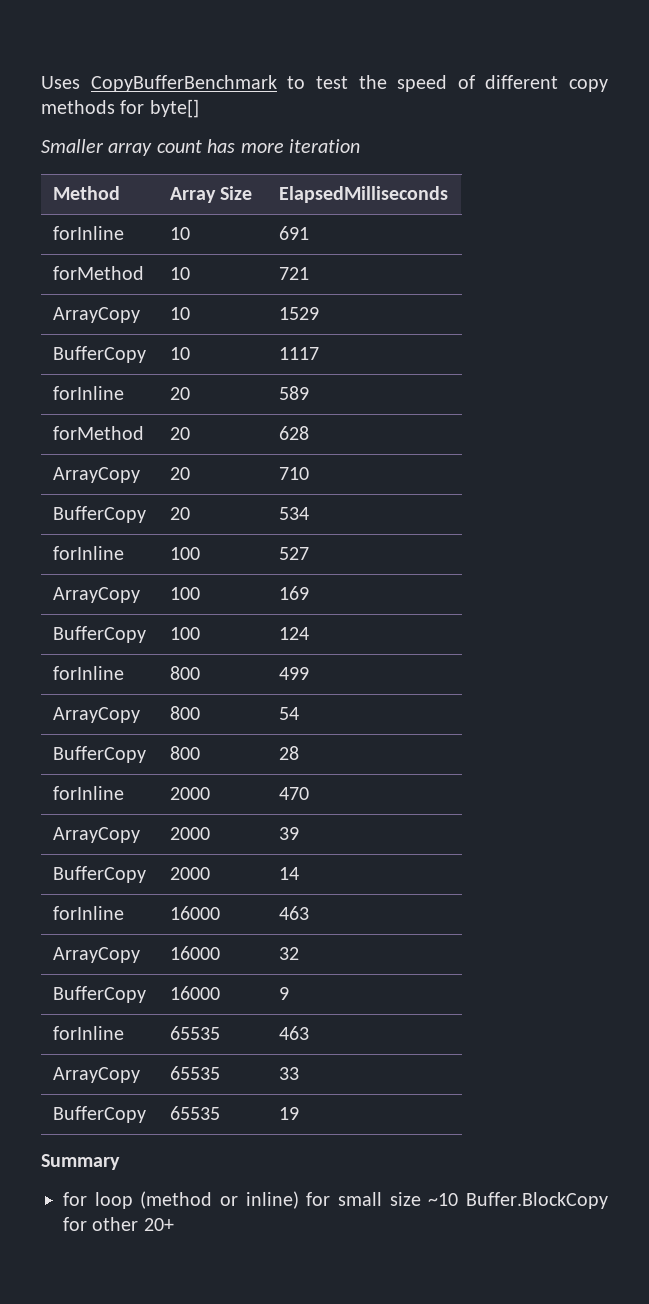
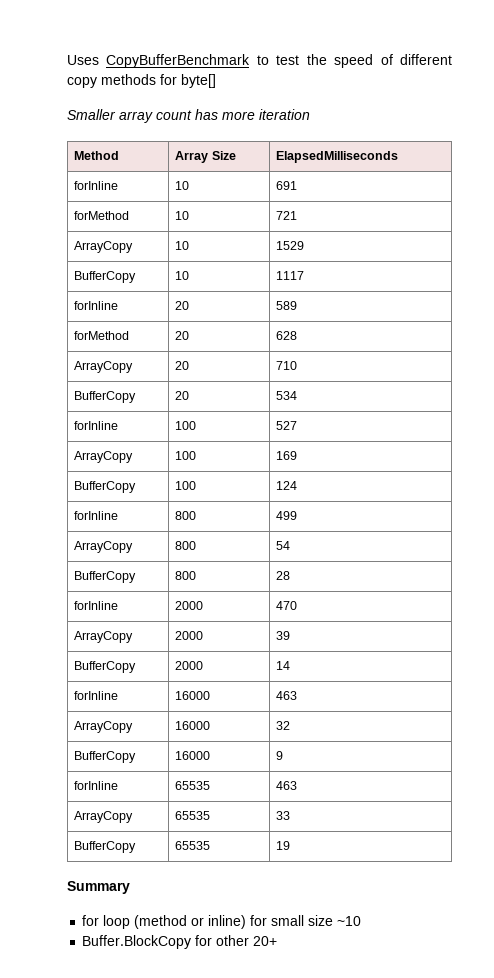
(459, 1199) none -> (362, 921) //

